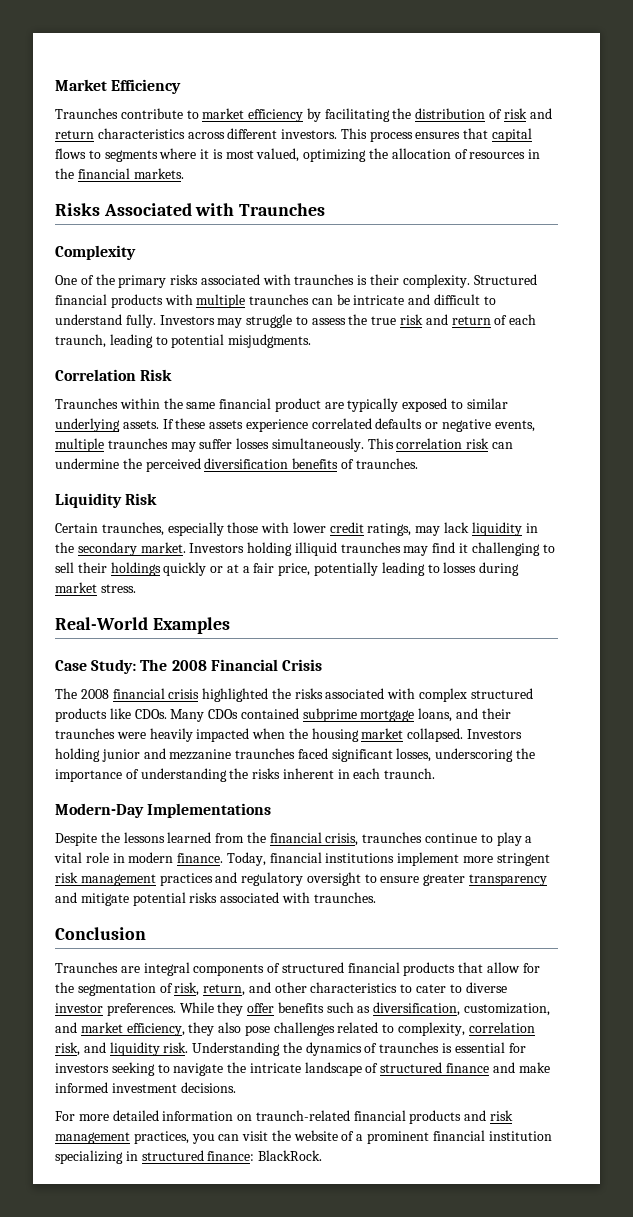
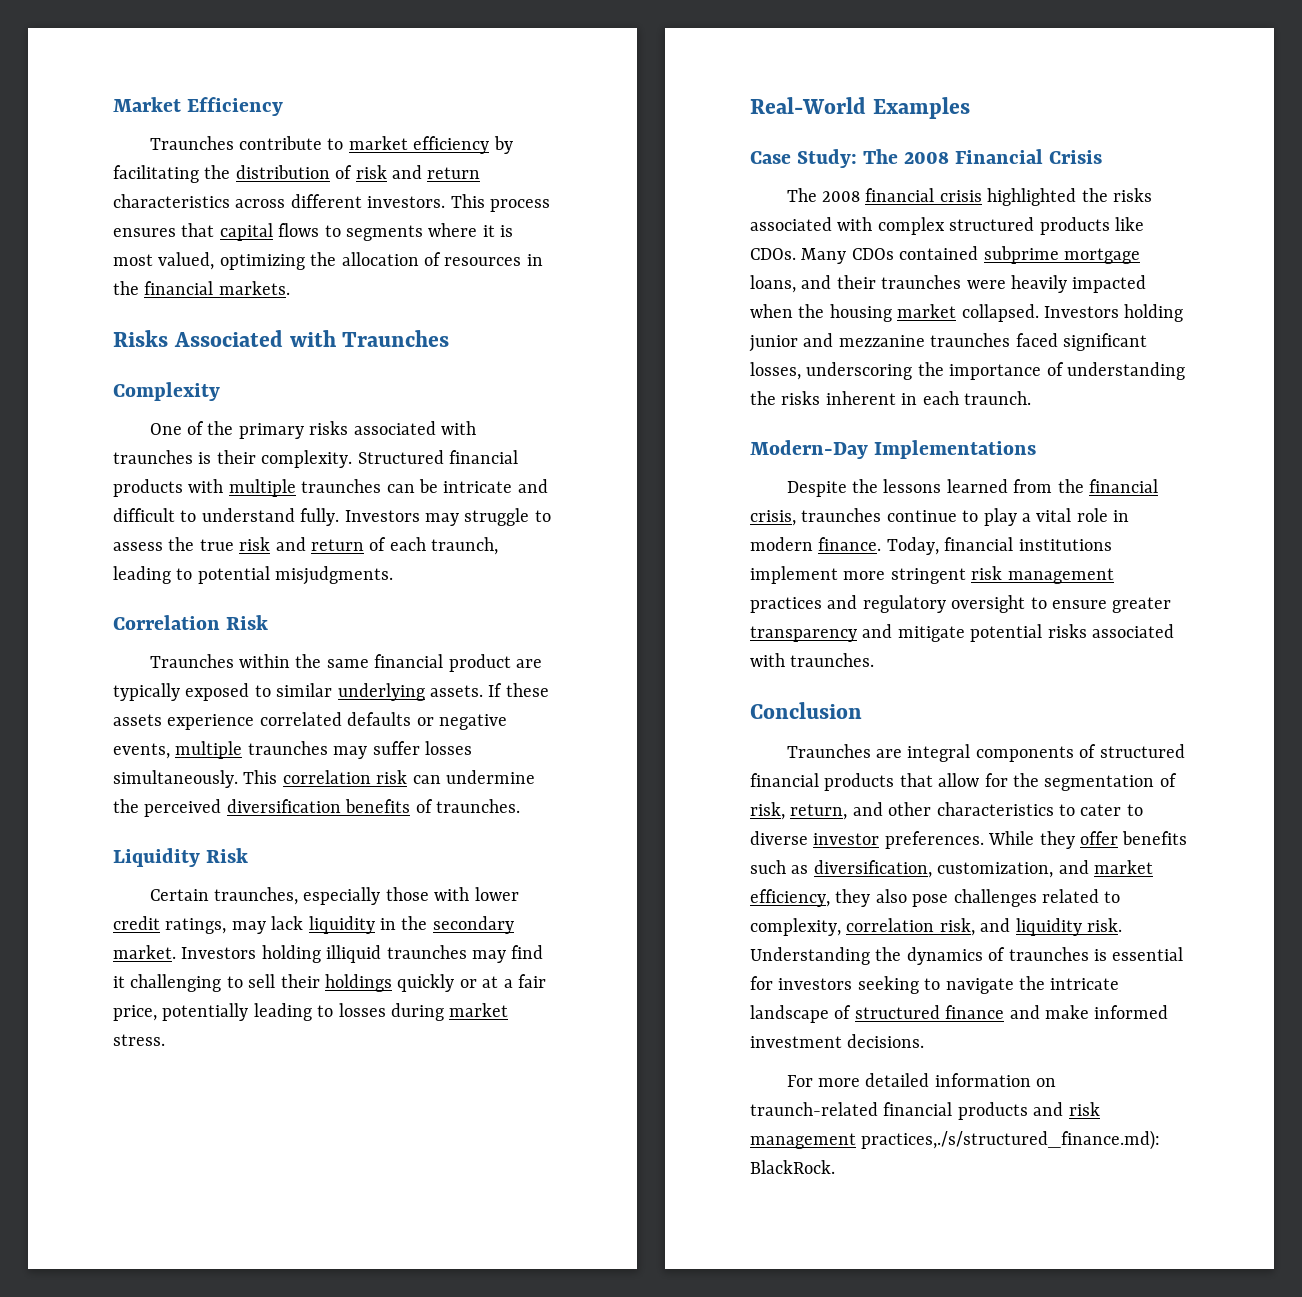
[133,1130,552,1144] [55,1150,255,1164] practices, you can visit the website of a prominent financial institution specializing in structured finance: -> [861,1130,1161,1150] practices,./s/structured_finance.md):

